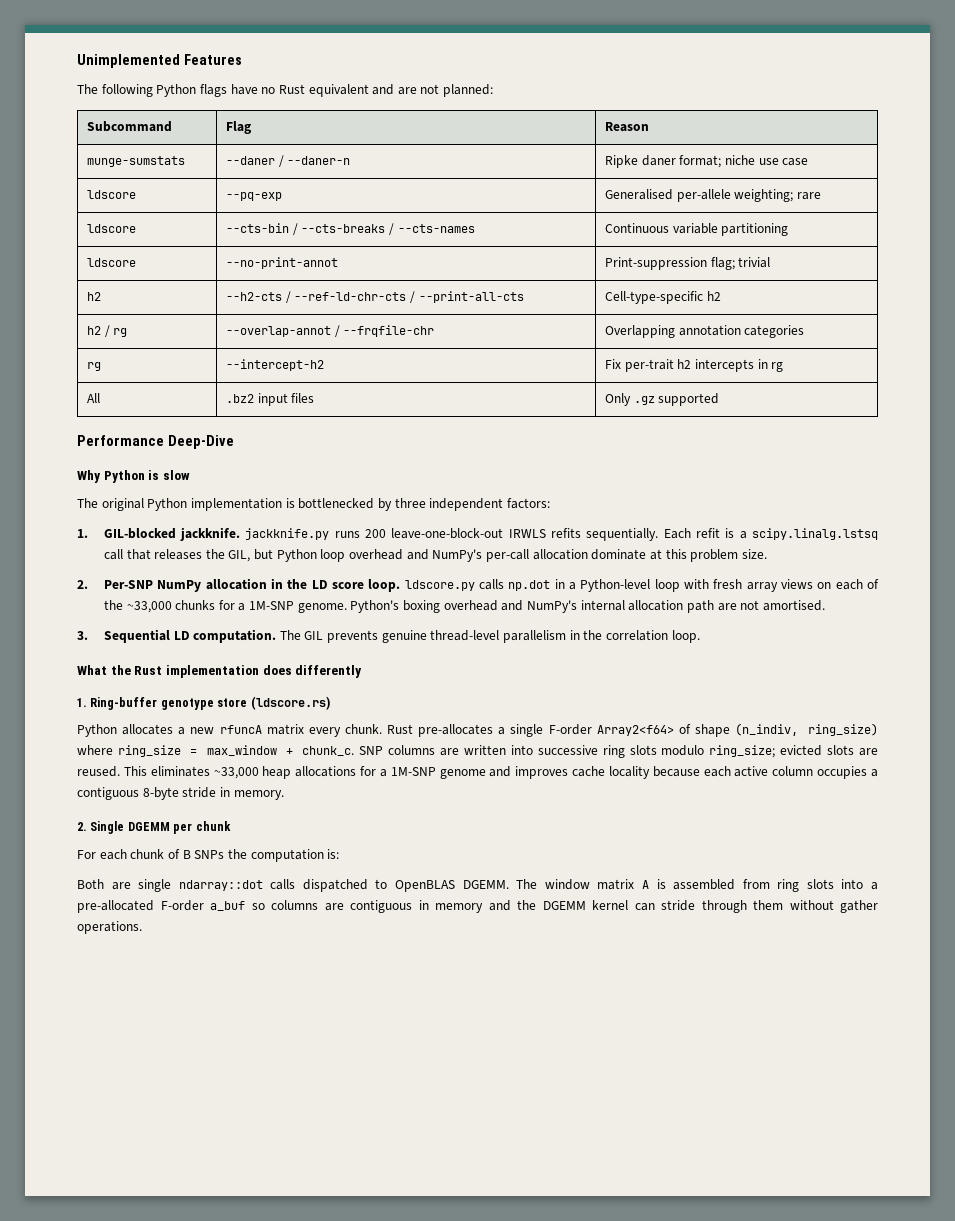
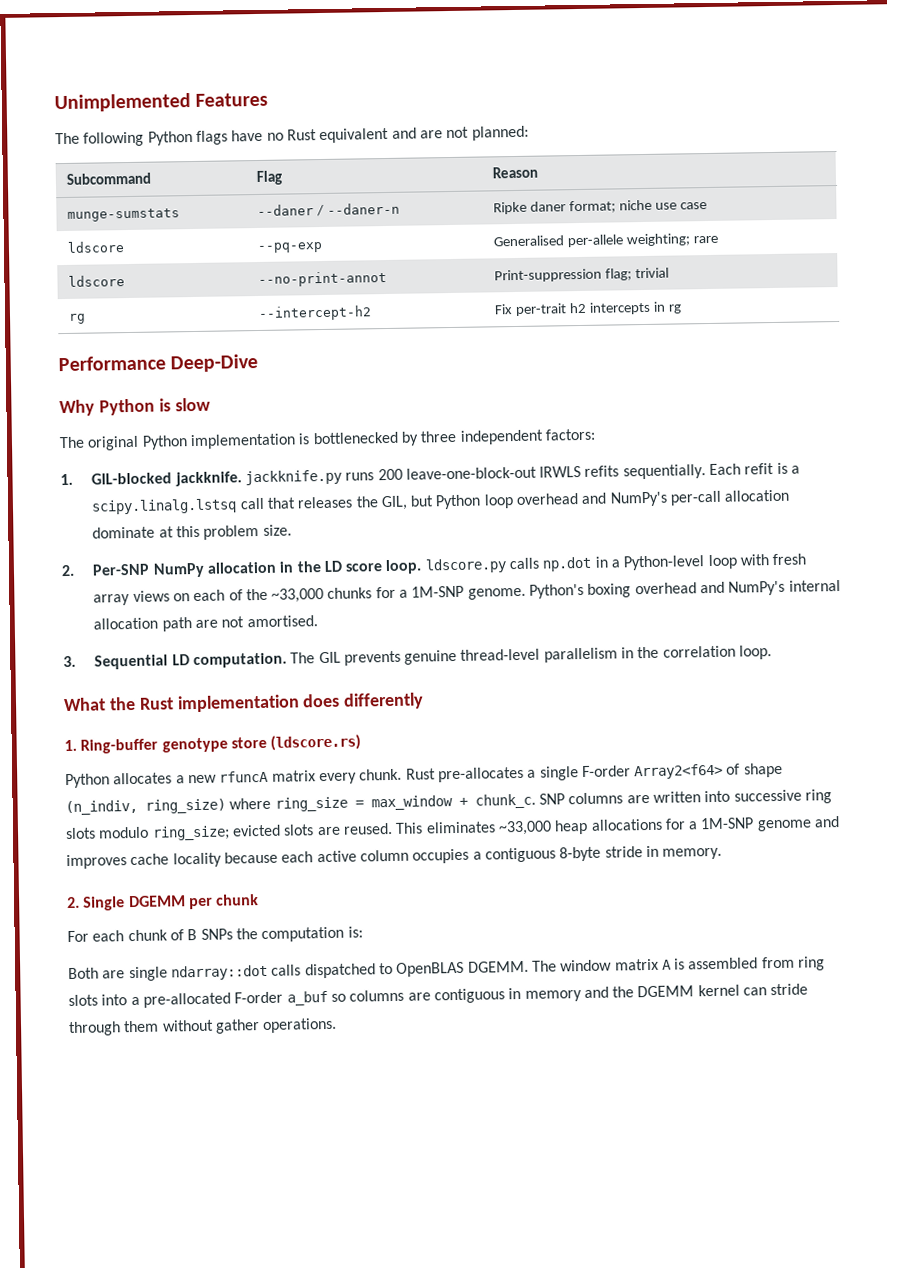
[87,224,137,233] [226,223,475,235] [605,223,789,236] // ldscore | --cts-bin / --cts-breaks / --cts-names | Continuous variable partitioning -> (718, 239) none
[87,292,102,301] [226,291,524,303] [605,291,721,304] [87,325,128,337] [226,325,435,337] [605,325,805,338] // h2 | --h2-cts / --ref-ld-chr-cts / --print-all-cts | Cell-type-specific h2 // h2 / rg | --overlap-annot / --frqfile-chr | Overlapping annotation categories -> (669, 273) none
[87,393,101,403] [226,393,315,406] [605,393,720,406] // All | .bz2 input files | Only .gz supported -> (682, 309) none

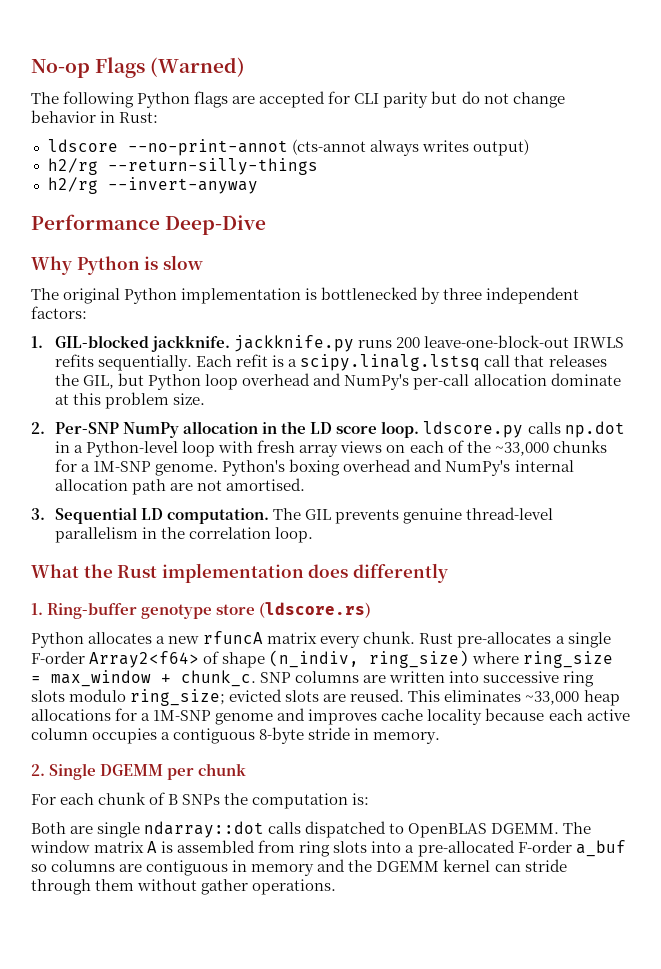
[54,92,269,113] Unimplemented Features -> [31,57,246,78] No-op Flags (Warned)
[231,125,529,144] [65,172,151,185] [255,170,282,186] [491,166,538,179] [66,208,180,222] [256,202,400,217] [492,199,707,215] [66,241,125,253] [256,241,323,254] [492,233,718,248] [67,275,125,287] [257,270,387,288] [493,267,669,283] [67,313,86,324] [257,305,372,321] [493,301,682,317] have no Rust equivalent and are not planned: // Subcommand | Flag | Reason // munge-sumstats | --daner / --daner-n | Ripke daner format; niche use case // ldscore | --pq-exp | Generalised per-allele weighting; rare // ldscore | --no-print-annot | Print-suppression flag; trivial // rg | --intercept-h2 | Fix per-trait h2 intercepts in rg -> [232,91,565,108] [31,110,159,123] [47,139,529,156] [47,158,318,175] [47,177,258,194] are accepted for CLI parity but do not change behavior in Rust: // ldscore --no-print-annot (cts-annot always writes output) // h2/rg --return-silly-things // h2/rg --invert-anyway

